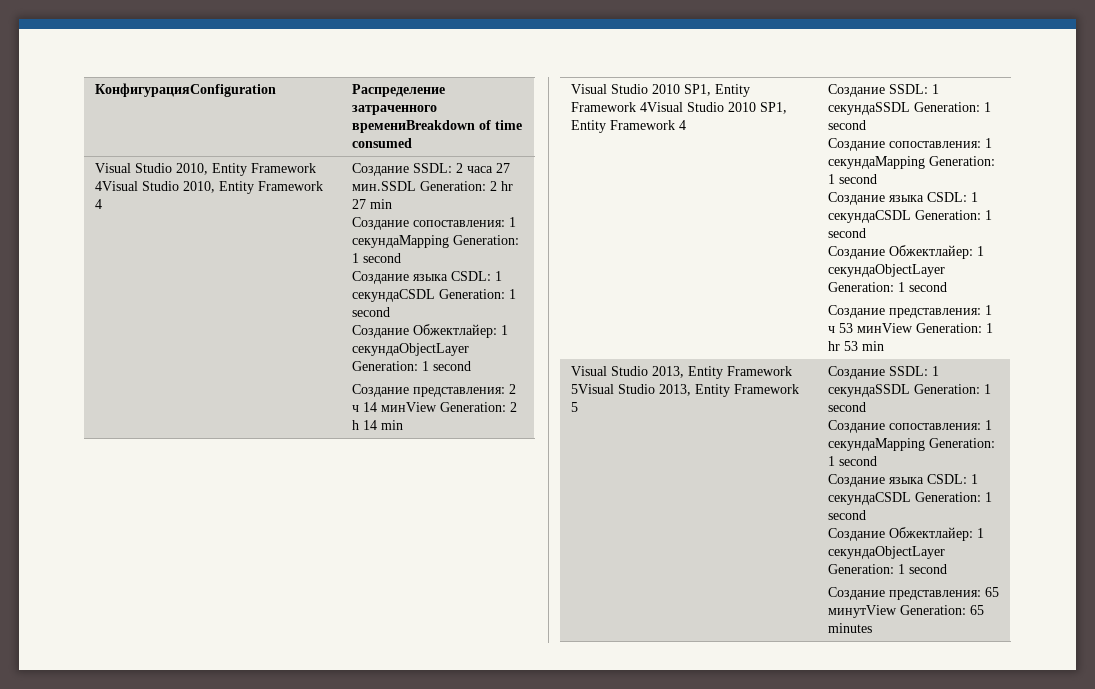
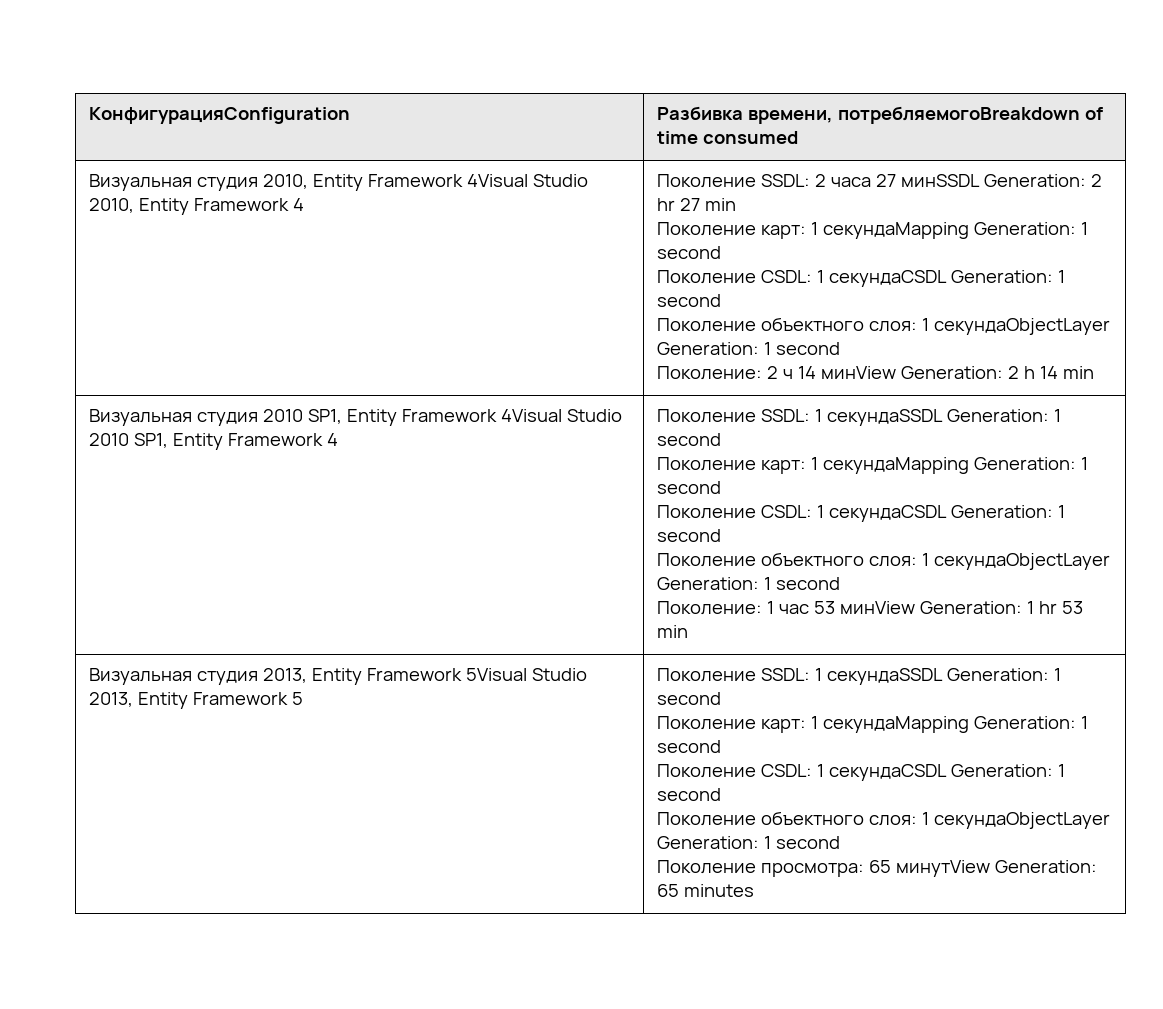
[351,84,445,97] [351,105,437,115] [351,120,475,133] Распределение затраченного времениBreakdown -> [656,106,1080,124] Разбивка времени, потребляемогоBreakdown
[94,163,172,173] Visual Studio -> [88,174,258,191] Визуальная студия
[351,163,409,176] Создание -> [656,174,756,188] Поколение
[351,181,416,191] мин.SSDL -> [900,174,980,187] минSSDL
[351,217,516,230] [351,235,519,248] [351,253,401,263] [351,271,502,284] [351,289,516,302] [351,307,390,317] [351,324,508,338] [351,343,469,356] [351,361,471,371] [351,384,505,397] Создание сопоставления: 1 секундаMapping Generation: 1 second // Создание языка CSDL: 1 секундаCSDL Generation: 1 second // Создание Обжектлайер: 1 секундаObjectLayer Generation: 1 second // Создание представления: -> [656,222,1088,239] [656,246,721,259] [656,270,1065,287] [656,294,721,307] [656,317,1110,335] [656,342,840,355] [656,366,762,380] Поколение карт: 1 секундаMapping Generation: 1 second // Поколение CSDL: 1 секундаCSDL Generation: 1 second // Поколение объектного слоя: 1 секундаObjectLayer Generation: 1 second // Поколение:
[570,84,648,94] Visual Studio -> [88,409,258,426] Визуальная студия
[827,84,939,97] [827,102,991,115] [827,120,866,130] [827,138,992,151] [827,156,995,169] [827,174,877,184] [827,192,978,205] [827,210,992,223] [827,228,866,238] [827,245,984,259] [827,264,945,277] [827,282,947,292] [827,305,992,318] [827,326,835,333] Создание SSDL: 1 секундаSSDL Generation: 1 second // Создание сопоставления: 1 секундаMapping Generation: 1 second // Создание языка CSDL: 1 секундаCSDL Generation: 1 second // Создание Обжектлайер: 1 секундаObjectLayer Generation: 1 second // Создание представления: 1 ч -> [656,409,1061,426] [656,433,721,446] [656,457,1088,474] [656,481,721,494] [656,505,1065,522] [656,529,721,542] [656,552,1110,570] [656,577,840,590] [656,601,809,615] Поколение SSDL: 1 секундаSSDL Generation: 1 second // Поколение карт: 1 секундаMapping Generation: 1 second // Поколение CSDL: 1 секундаCSDL Generation: 1 second // Поколение объектного слоя: 1 секундаObjectLayer Generation: 1 second // Поколение: 1 час
[570,366,648,376] Visual Studio -> [88,668,258,685] Визуальная студия
[827,366,939,379] [827,384,991,397] [827,402,866,412] [827,420,992,433] [827,438,995,451] [827,456,877,466] [827,474,978,487] [827,492,992,505] [827,510,866,520] [827,527,984,541] [827,546,945,559] [827,564,947,574] [827,587,981,600] Создание SSDL: 1 секундаSSDL Generation: 1 second // Создание сопоставления: 1 секундаMapping Generation: 1 second // Создание языка CSDL: 1 секундаCSDL Generation: 1 second // Создание Обжектлайер: 1 секундаObjectLayer Generation: 1 second // Создание представления: -> [656,668,1061,685] [656,692,721,705] [656,716,1088,733] [656,740,721,753] [656,764,1065,781] [656,788,721,801] [656,811,1110,829] [656,836,840,849] [656,860,864,877] Поколение SSDL: 1 секундаSSDL Generation: 1 second // Поколение карт: 1 секундаMapping Generation: 1 second // Поколение CSDL: 1 секундаCSDL Generation: 1 second // Поколение объектного слоя: 1 секундаObjectLayer Generation: 1 second // Поколение просмотра:

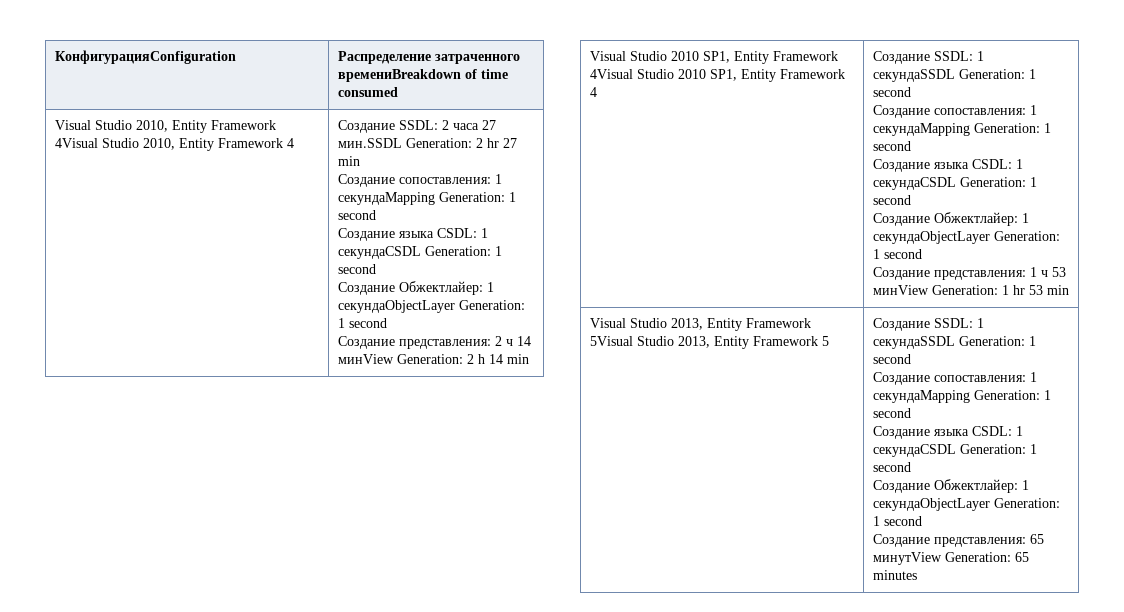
[656,106,1080,124] Разбивка времени, потребляемогоBreakdown -> [337,51,520,64] [337,69,461,82] Распределение затраченного времениBreakdown
[88,174,258,191] Визуальная студия -> [54,120,132,130] Visual Studio
[656,174,756,188] Поколение -> [337,120,395,133] Создание
[900,174,980,187] минSSDL -> [337,138,402,148] мин.SSDL
[656,222,1088,239] [656,246,721,259] [656,270,1065,287] [656,294,721,307] [656,317,1110,335] [656,342,840,355] [656,366,762,380] Поколение карт: 1 секундаMapping Generation: 1 second // Поколение CSDL: 1 секундаCSDL Generation: 1 second // Поколение объектного слоя: 1 секундаObjectLayer Generation: 1 second // Поколение: -> [337,174,502,187] [337,192,516,205] [337,210,376,220] [337,228,488,241] [337,246,502,259] [337,264,376,274] [337,281,494,295] [337,300,525,313] [337,318,387,328] [337,336,491,349] Создание сопоставления: 1 секундаMapping Generation: 1 second // Создание языка CSDL: 1 секундаCSDL Generation: 1 second // Создание Обжектлайер: 1 секундаObjectLayer Generation: 1 second // Создание представления:
[88,409,258,426] Визуальная студия -> [589,51,667,61] Visual Studio
[656,409,1061,426] [656,433,721,446] [656,457,1088,474] [656,481,721,494] [656,505,1065,522] [656,529,721,542] [656,552,1110,570] [656,577,840,590] [656,601,809,615] Поколение SSDL: 1 секундаSSDL Generation: 1 second // Поколение карт: 1 секундаMapping Generation: 1 second // Поколение CSDL: 1 секундаCSDL Generation: 1 second // Поколение объектного слоя: 1 секундаObjectLayer Generation: 1 second // Поколение: 1 час -> [872,51,984,64] [872,69,1036,82] [872,87,911,97] [872,105,1037,118] [872,123,1051,136] [872,141,911,151] [872,159,1023,172] [872,177,1037,190] [872,195,911,205] [872,212,1029,226] [872,231,1060,244] [872,249,922,259] [872,267,1048,280] Создание SSDL: 1 секундаSSDL Generation: 1 second // Создание сопоставления: 1 секундаMapping Generation: 1 second // Создание языка CSDL: 1 секундаCSDL Generation: 1 second // Создание Обжектлайер: 1 секундаObjectLayer Generation: 1 second // Создание представления: 1 ч
[88,668,258,685] Визуальная студия -> [589,318,667,328] Visual Studio
[656,668,1061,685] [656,692,721,705] [656,716,1088,733] [656,740,721,753] [656,764,1065,781] [656,788,721,801] [656,811,1110,829] [656,836,840,849] [656,860,864,877] Поколение SSDL: 1 секундаSSDL Generation: 1 second // Поколение карт: 1 секундаMapping Generation: 1 second // Поколение CSDL: 1 секундаCSDL Generation: 1 second // Поколение объектного слоя: 1 секундаObjectLayer Generation: 1 second // Поколение просмотра: -> [872,318,984,331] [872,336,1036,349] [872,354,911,364] [872,372,1037,385] [872,390,1051,403] [872,408,911,418] [872,426,1023,439] [872,444,1037,457] [872,462,911,472] [872,479,1029,493] [872,498,1060,511] [872,516,922,526] [872,534,1026,547] Создание SSDL: 1 секундаSSDL Generation: 1 second // Создание сопоставления: 1 секундаMapping Generation: 1 second // Создание языка CSDL: 1 секундаCSDL Generation: 1 second // Создание Обжектлайер: 1 секундаObjectLayer Generation: 1 second // Создание представления:

